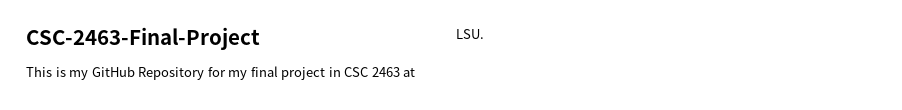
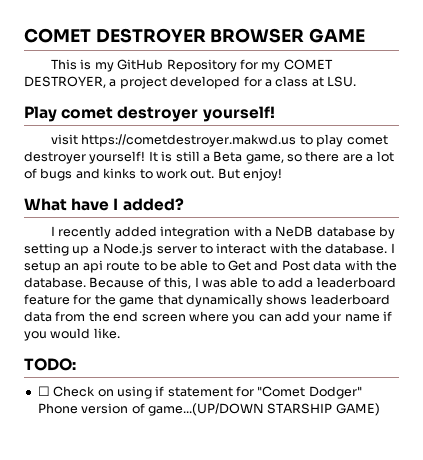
[26,27,260,50] CSC-2463-Final-Project -> [24,28,366,43] COMET DESTROYER BROWSER GAME
[250,66,416,80] [456,29,484,39] final project in CSC 2463 at LSU. -> [283,59,333,70] [24,76,356,89] [24,106,275,122] [51,134,388,147] [24,151,394,164] [24,168,282,181] [24,198,184,211] [51,226,396,239] [24,243,395,256] [24,260,397,273] [24,277,396,289] [24,294,390,307] [24,311,393,324] [24,328,120,341] [24,358,76,371] [37,386,362,399] [37,403,380,416] COMET DESTROYER, a project developed for a class at LSU. // Play comet destroyer yourself! // visit https://cometdestroyer.makwd.us to play comet destroyer yourself! It is still a Beta game, so there are a lot of bugs and kinks to work out. But enjoy! // What have I added? // I recently added integration with a NeDB database by setting up a Node.js server to interact with the database. I setup an api route to be able to Get and Post data with the database. Because of this, I was able to add a leaderboard feature for the game that dynamically shows leaderboard data from the end screen where you can add your name if you would like. // TODO: // ☐ Check on using if statement for "Comet Dodger" Phone version of game...(UP/DOWN STARSHIP GAME)

